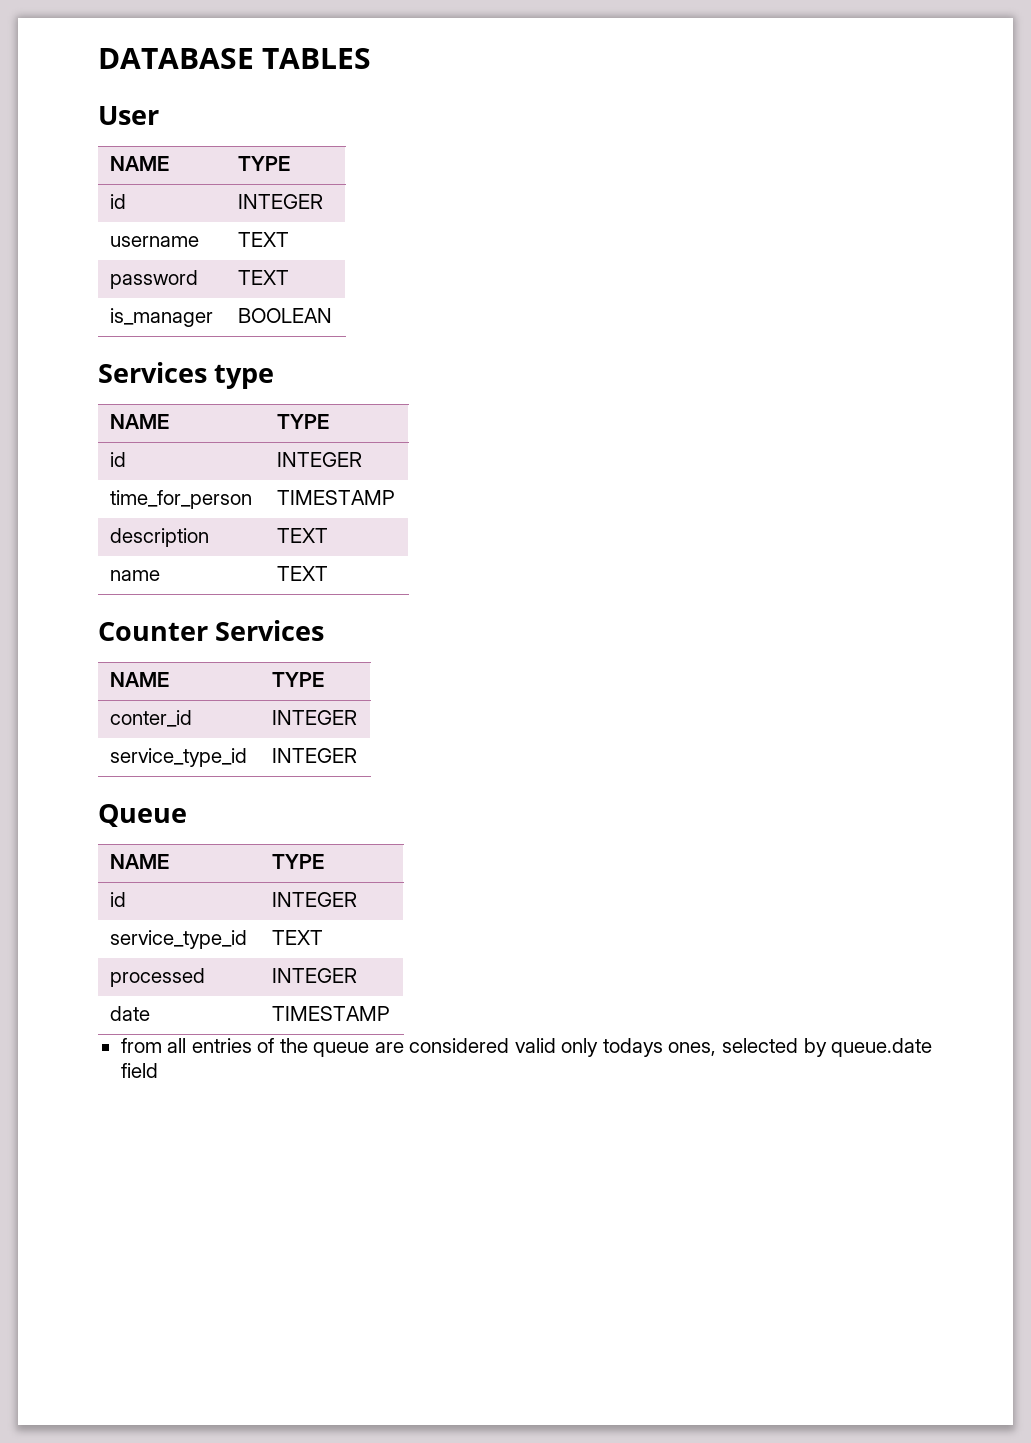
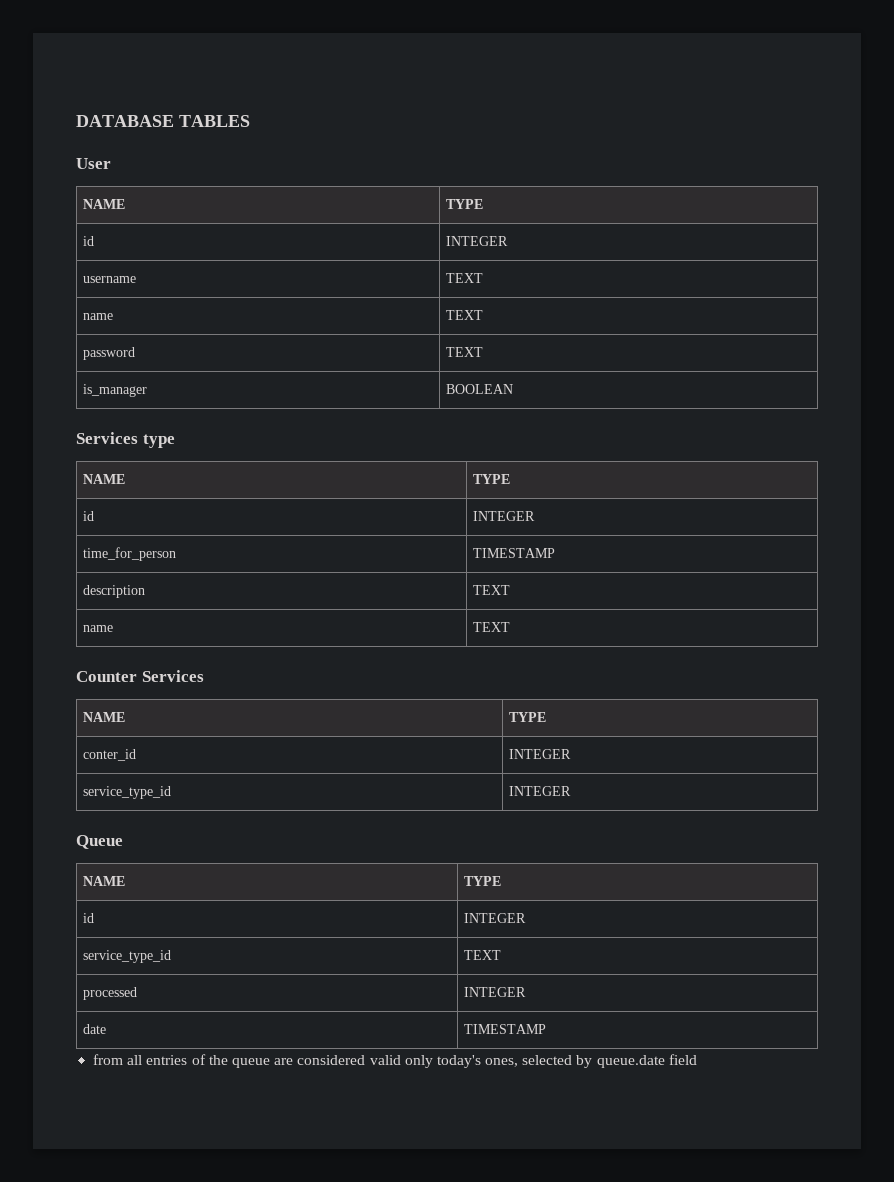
(290, 239) none -> [82,313,113,320] [445,310,483,320] // name | TEXT
[602,1038,663,1057] todays -> [436,1055,481,1068] today's

